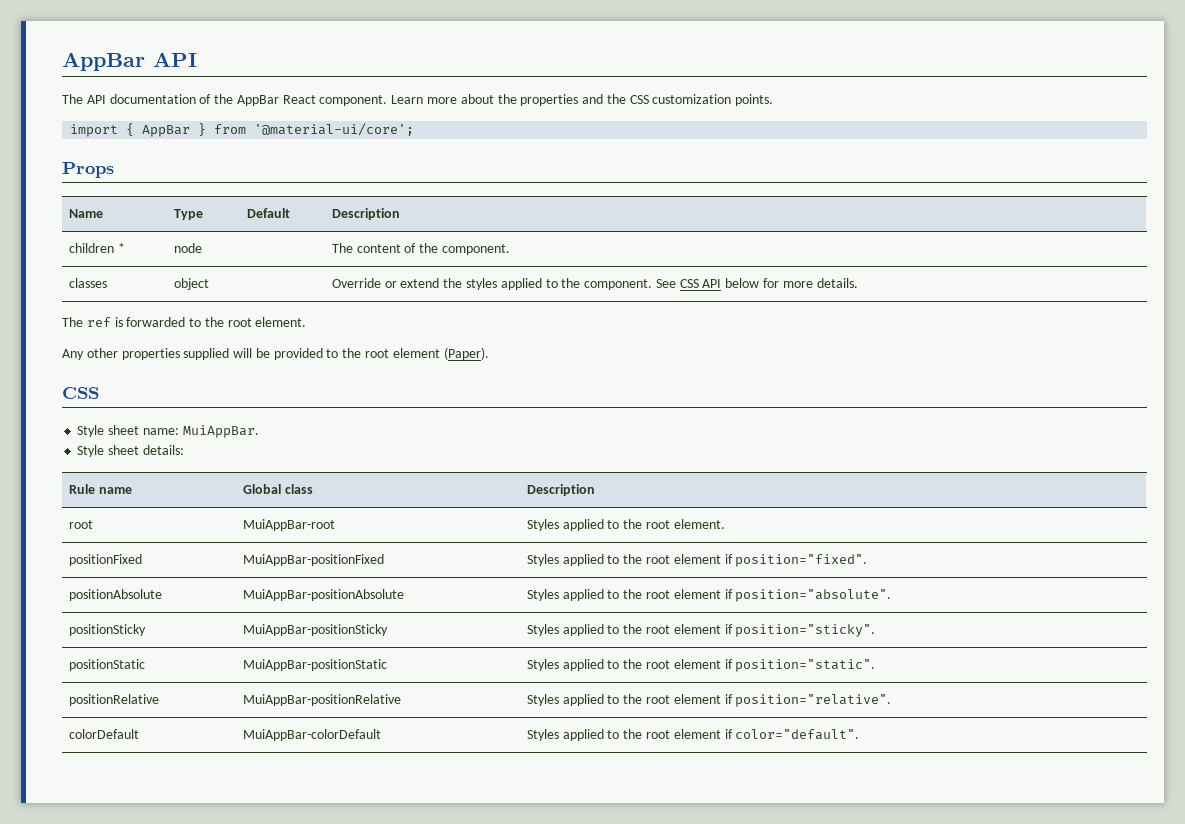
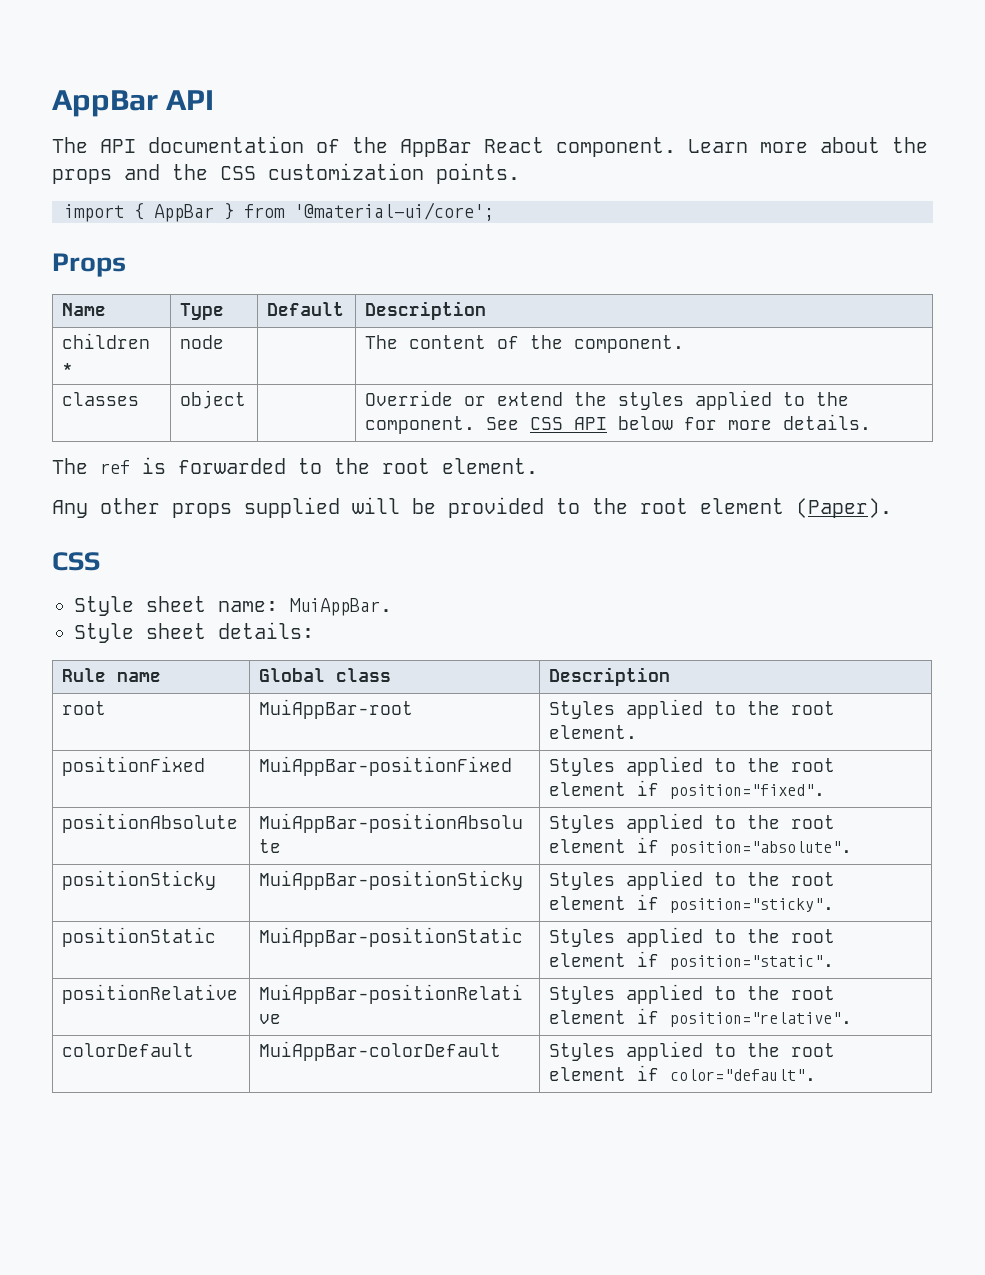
[520,94,579,106] properties -> [52,169,112,184] props
[121,348,180,360] properties -> [172,503,232,518] props

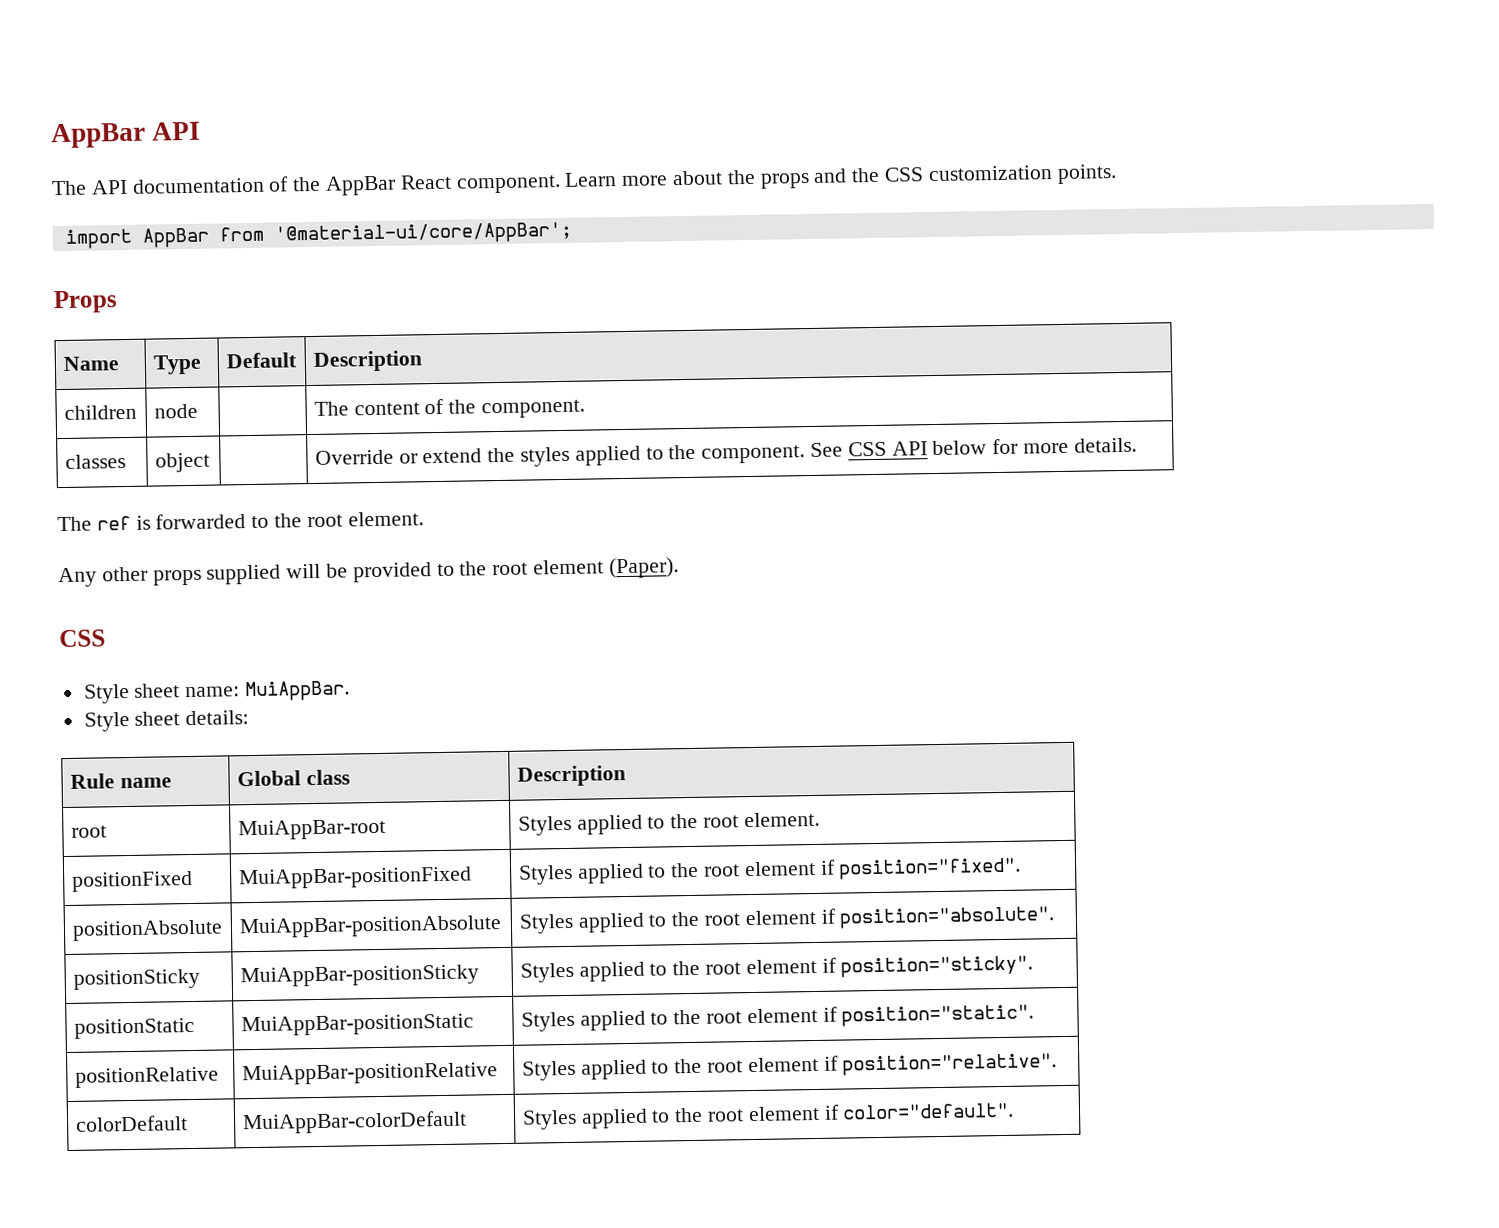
[134,202,494,222] { AppBar } from '@material-ui/core'; -> [141,221,572,248] AppBar from '@material-ui/core/AppBar';
[62,363,74,373] * -> (137, 412) none

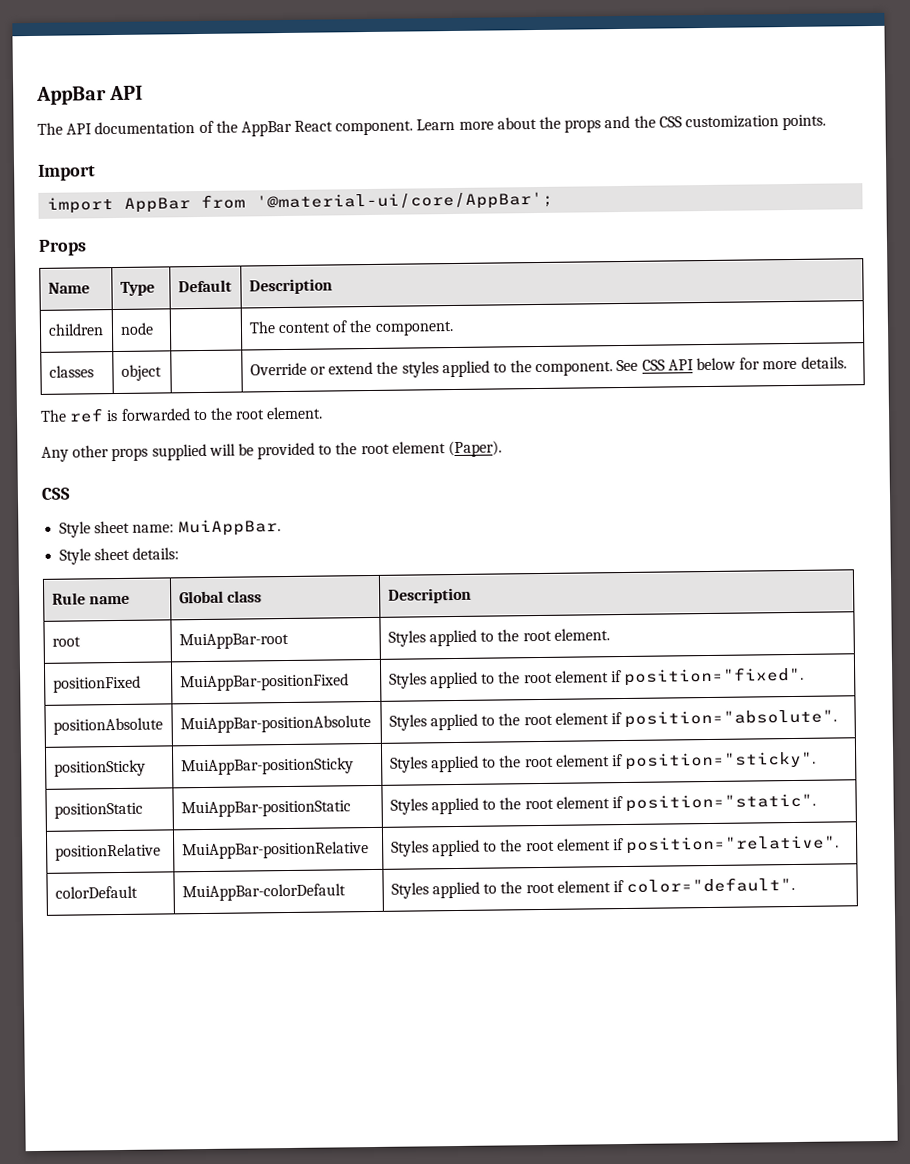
(1117, 174) none -> [38,164,96,181] // Import

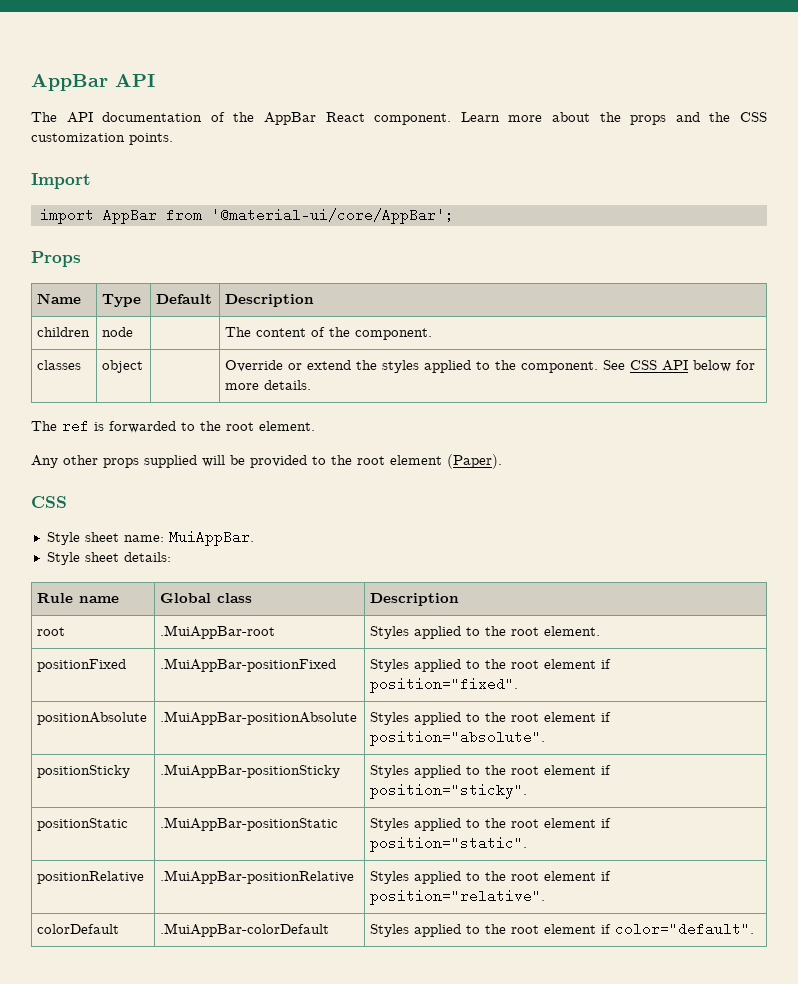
[178,632,289,650] MuiAppBar-root -> [160,625,276,639] .MuiAppBar-root
[179,673,349,692] MuiAppBar-positionFixed -> [160,658,337,672] .MuiAppBar-positionFixed
[179,715,371,734] MuiAppBar-positionAbsolute -> [160,711,358,725] .MuiAppBar-positionAbsolute
[180,757,354,776] MuiAppBar-positionSticky -> [160,764,341,778] .MuiAppBar-positionSticky
[180,800,351,818] MuiAppBar-positionStatic -> [160,817,339,831] .MuiAppBar-positionStatic
[181,841,369,860] MuiAppBar-positionRelative -> [160,870,355,884] .MuiAppBar-positionRelative
[181,883,346,902] MuiAppBar-colorDefault -> [160,923,330,937] .MuiAppBar-colorDefault

